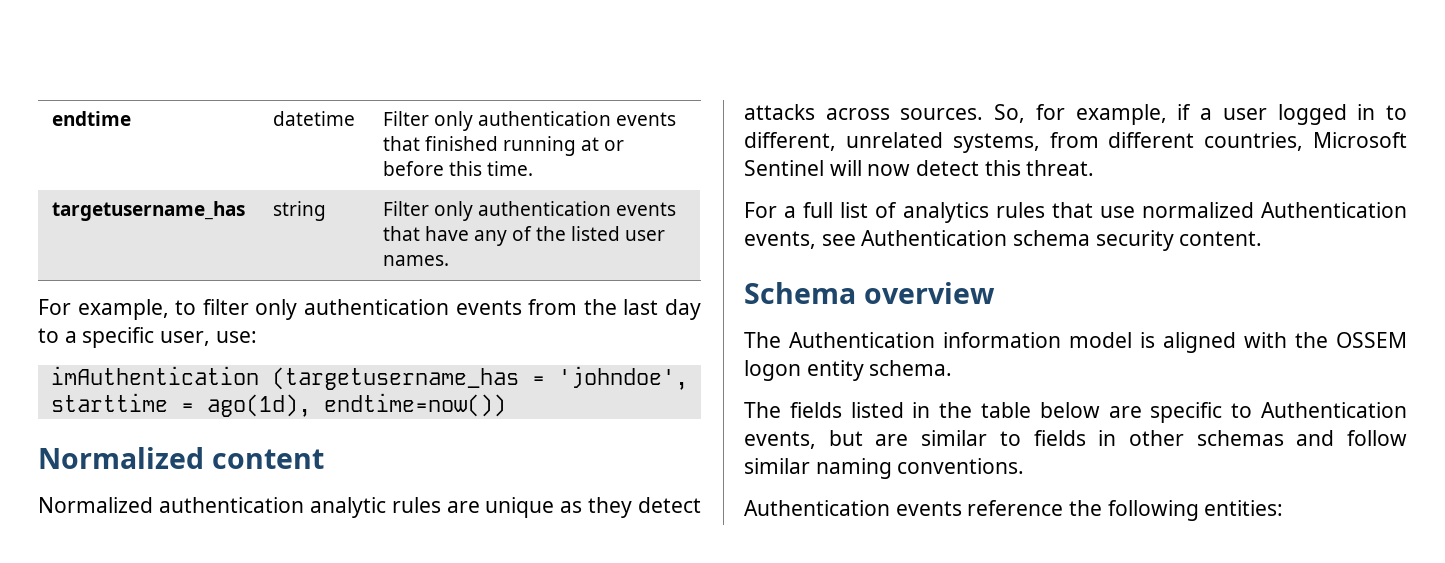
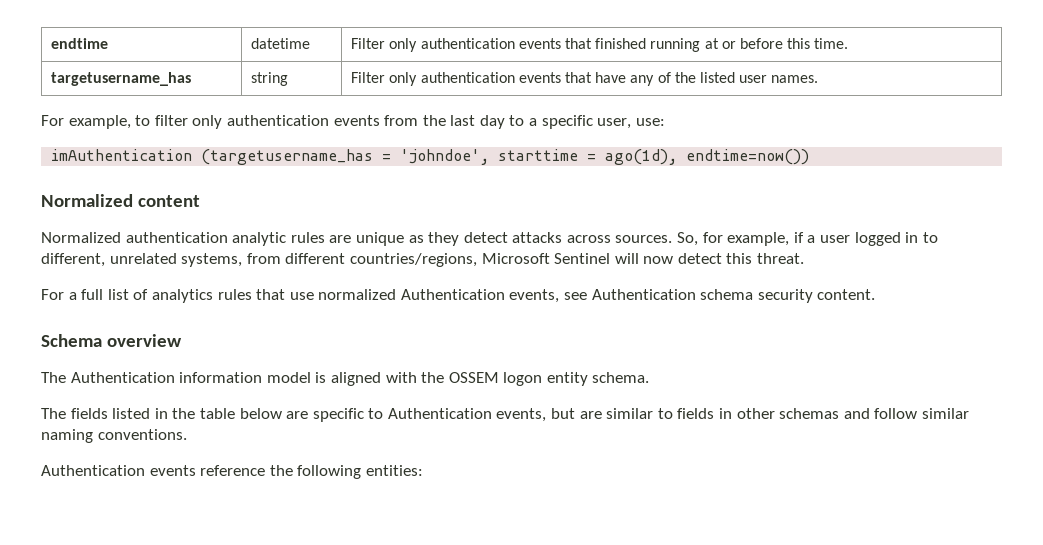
[1204,132,1304,151] countries, -> [349,253,477,267] countries/regions,

